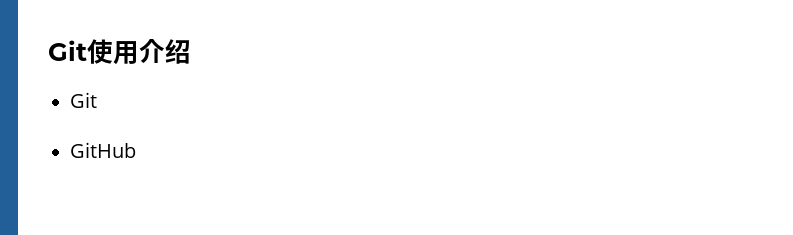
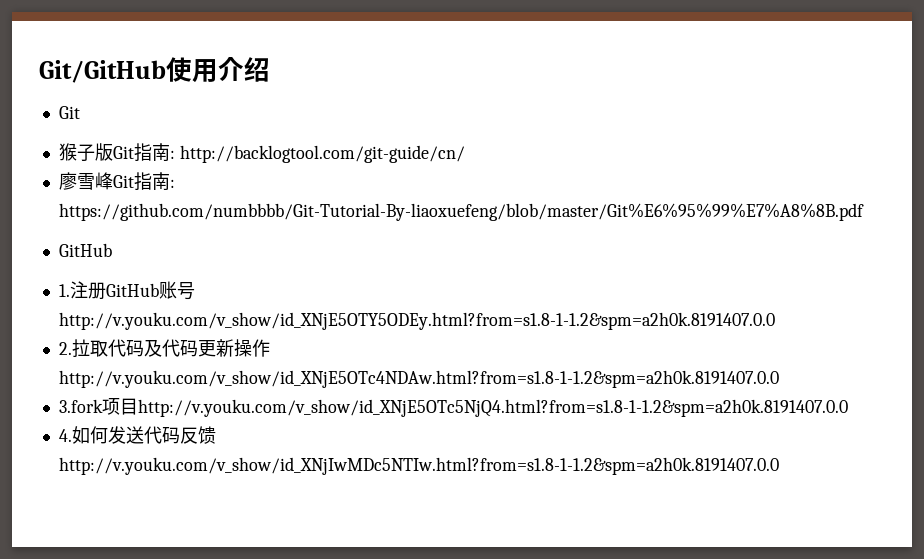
[48,40,87,61] Git -> [39,60,166,83] Git/GitHub
[70,142,136,158] GitHub -> [58,143,465,163] [58,172,175,191] [58,203,864,221] [58,243,112,257] [58,281,195,300] [58,312,775,330] [58,339,270,358] [58,370,779,388] [58,398,848,417] [58,426,216,444] [58,457,779,475] 猴子版Git指南: http://backlogtool.com/git-guide/cn/ // 廖雪峰Git指南: https://github.com/numbbbb/Git-Tutorial-By-liaoxuefeng/blob/master/Git%E6%95%99%E7%A8%8B.pdf // GitHub // 1.注册GitHub账号http://v.youku.com/v_show/id_XNjE5OTY5ODEy.html?from=s1.8-1-1.2&spm=a2h0k.8191407.0.0 // 2.拉取代码及代码更新操作http://v.youku.com/v_show/id_XNjE5OTc4NDAw.html?from=s1.8-1-1.2&spm=a2h0k.8191407.0.0 // 3.fork项目http://v.youku.com/v_show/id_XNjE5OTc5NjQ4.html?from=s1.8-1-1.2&spm=a2h0k.8191407.0.0 // 4.如何发送代码反馈http://v.youku.com/v_show/id_XNjIwMDc5NTIw.html?from=s1.8-1-1.2&spm=a2h0k.8191407.0.0

